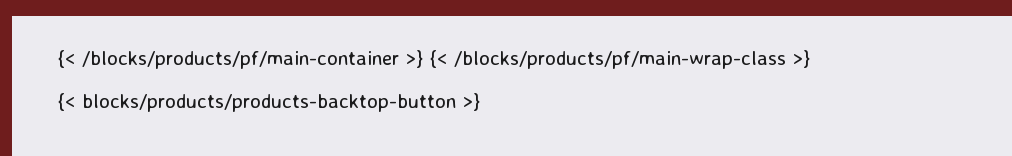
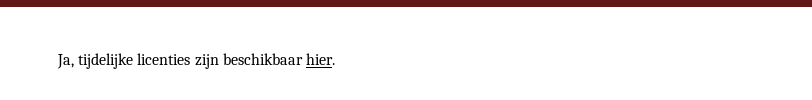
[57,50,810,69] [57,93,480,112] {< /blocks/products/pf/main-container >} {< /blocks/products/pf/main-wrap-class >} // {< blocks/products/products-backtop-button >} -> [57,53,335,69] Ja, tijdelijke licenties zijn beschikbaar hier.

